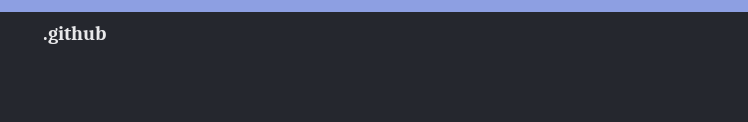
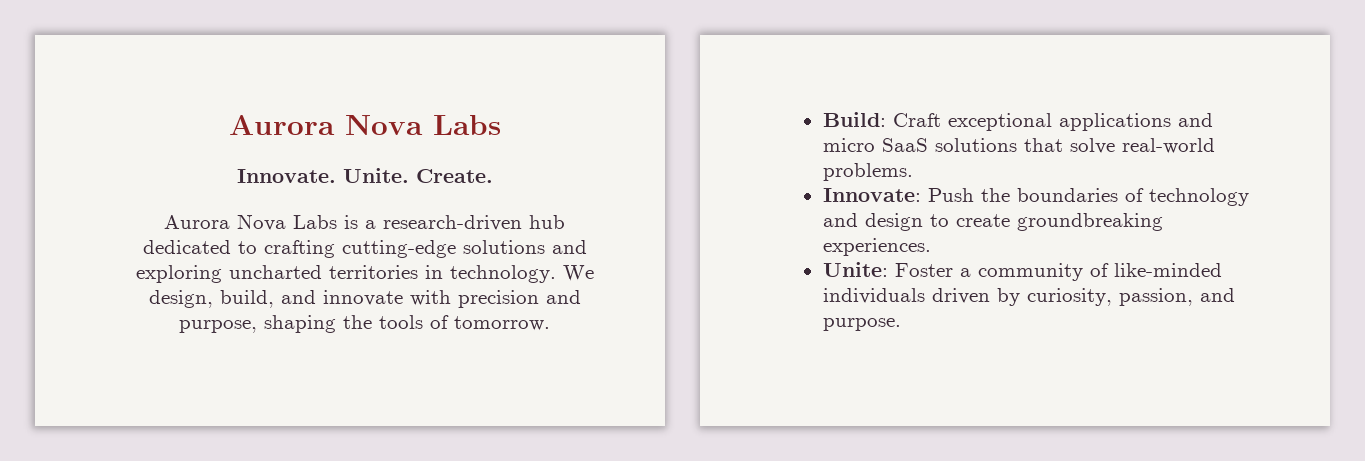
[43,25,106,44] .github -> [228,115,501,135] [236,168,493,183] [164,214,565,231] [142,240,587,258] [135,265,594,283] [148,290,581,308] [179,315,550,333] [822,112,1213,131] [822,138,1215,154] [822,163,913,181] [822,188,1249,206] [822,213,1163,231] [822,238,931,256] [822,262,1222,281] [822,288,1235,306] [822,318,901,331] Aurora Nova Labs // Innovate. Unite. Create. // Aurora Nova Labs is a research-driven hub dedicated to crafting cutting-edge solutions and exploring uncharted territories in technology. We design, build, and innovate with precision and purpose, shaping the tools of tomorrow. // Build: Craft exceptional applications and micro SaaS solutions that solve real-world problems. // Innovate: Push the boundaries of technology and design to create groundbreaking experiences. // Unite: Foster a community of like-minded individuals driven by curiosity, passion, and purpose.

